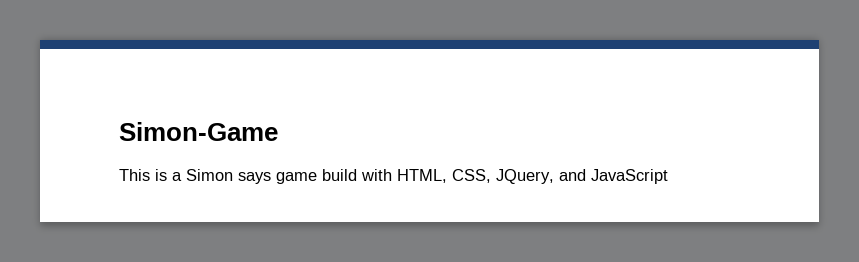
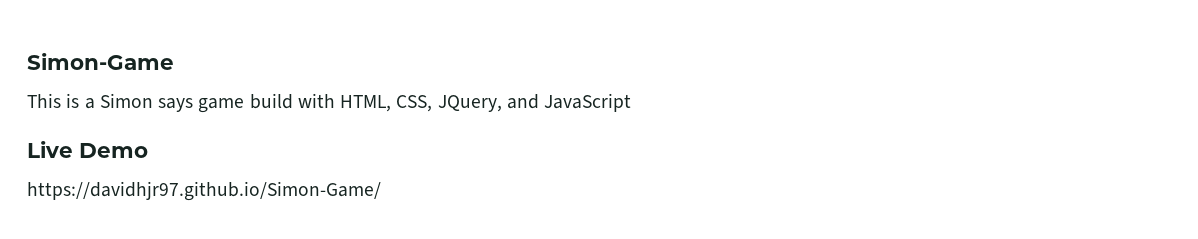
(668, 176) none -> [27,141,148,158] [27,181,381,201] // Live Demo // https://davidhjr97.github.io/Simon-Game/

